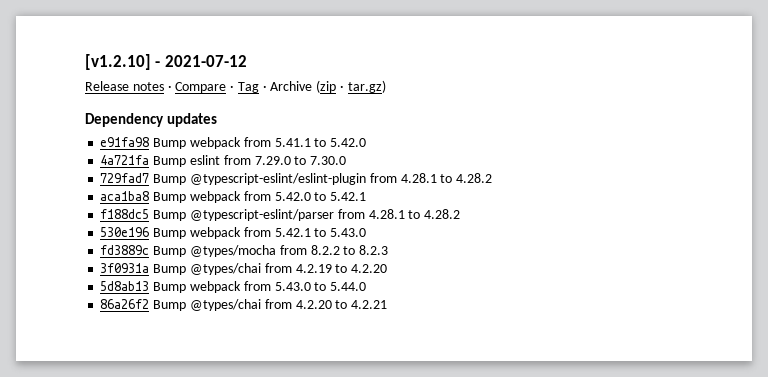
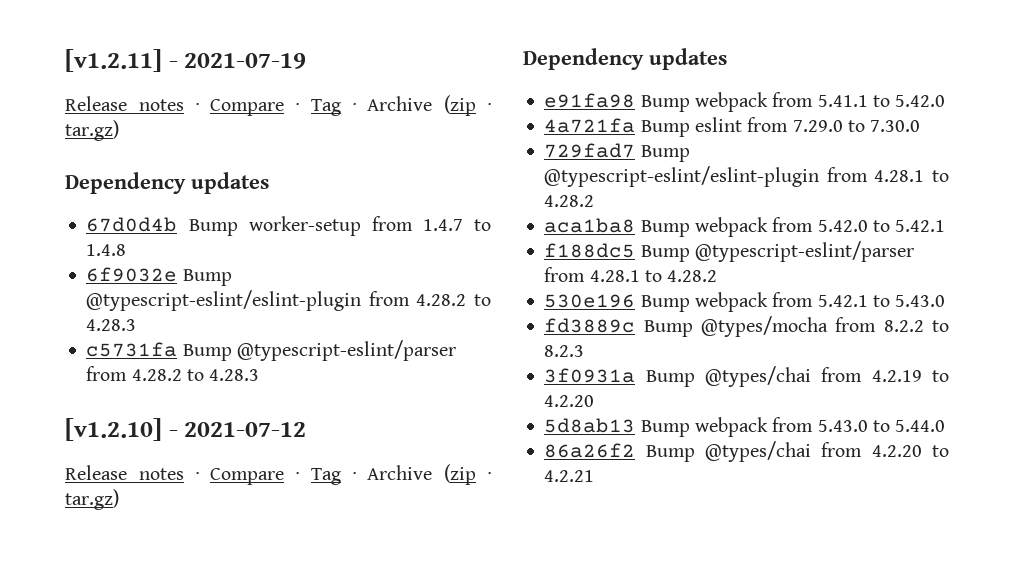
(85, 62) none -> [65,49,307,72] [65,95,491,116] [65,120,119,141] [65,172,269,194] [86,216,492,236] [86,244,127,256] [86,267,232,286] [86,290,491,311] [86,319,137,331] [86,340,456,361] [86,366,260,381] [v1.2.11] - 2021-07-19 // Release notes · Compare · Tag · Archive (zip · tar.gz) // Dependency updates // 67d0d4b Bump worker-setup from 1.4.7 to 1.4.8 // 6f9032e Bump @typescript-eslint/eslint-plugin from 4.28.2 to 4.28.3 // c5731fa Bump @typescript-eslint/parser from 4.28.2 to 4.28.3 //

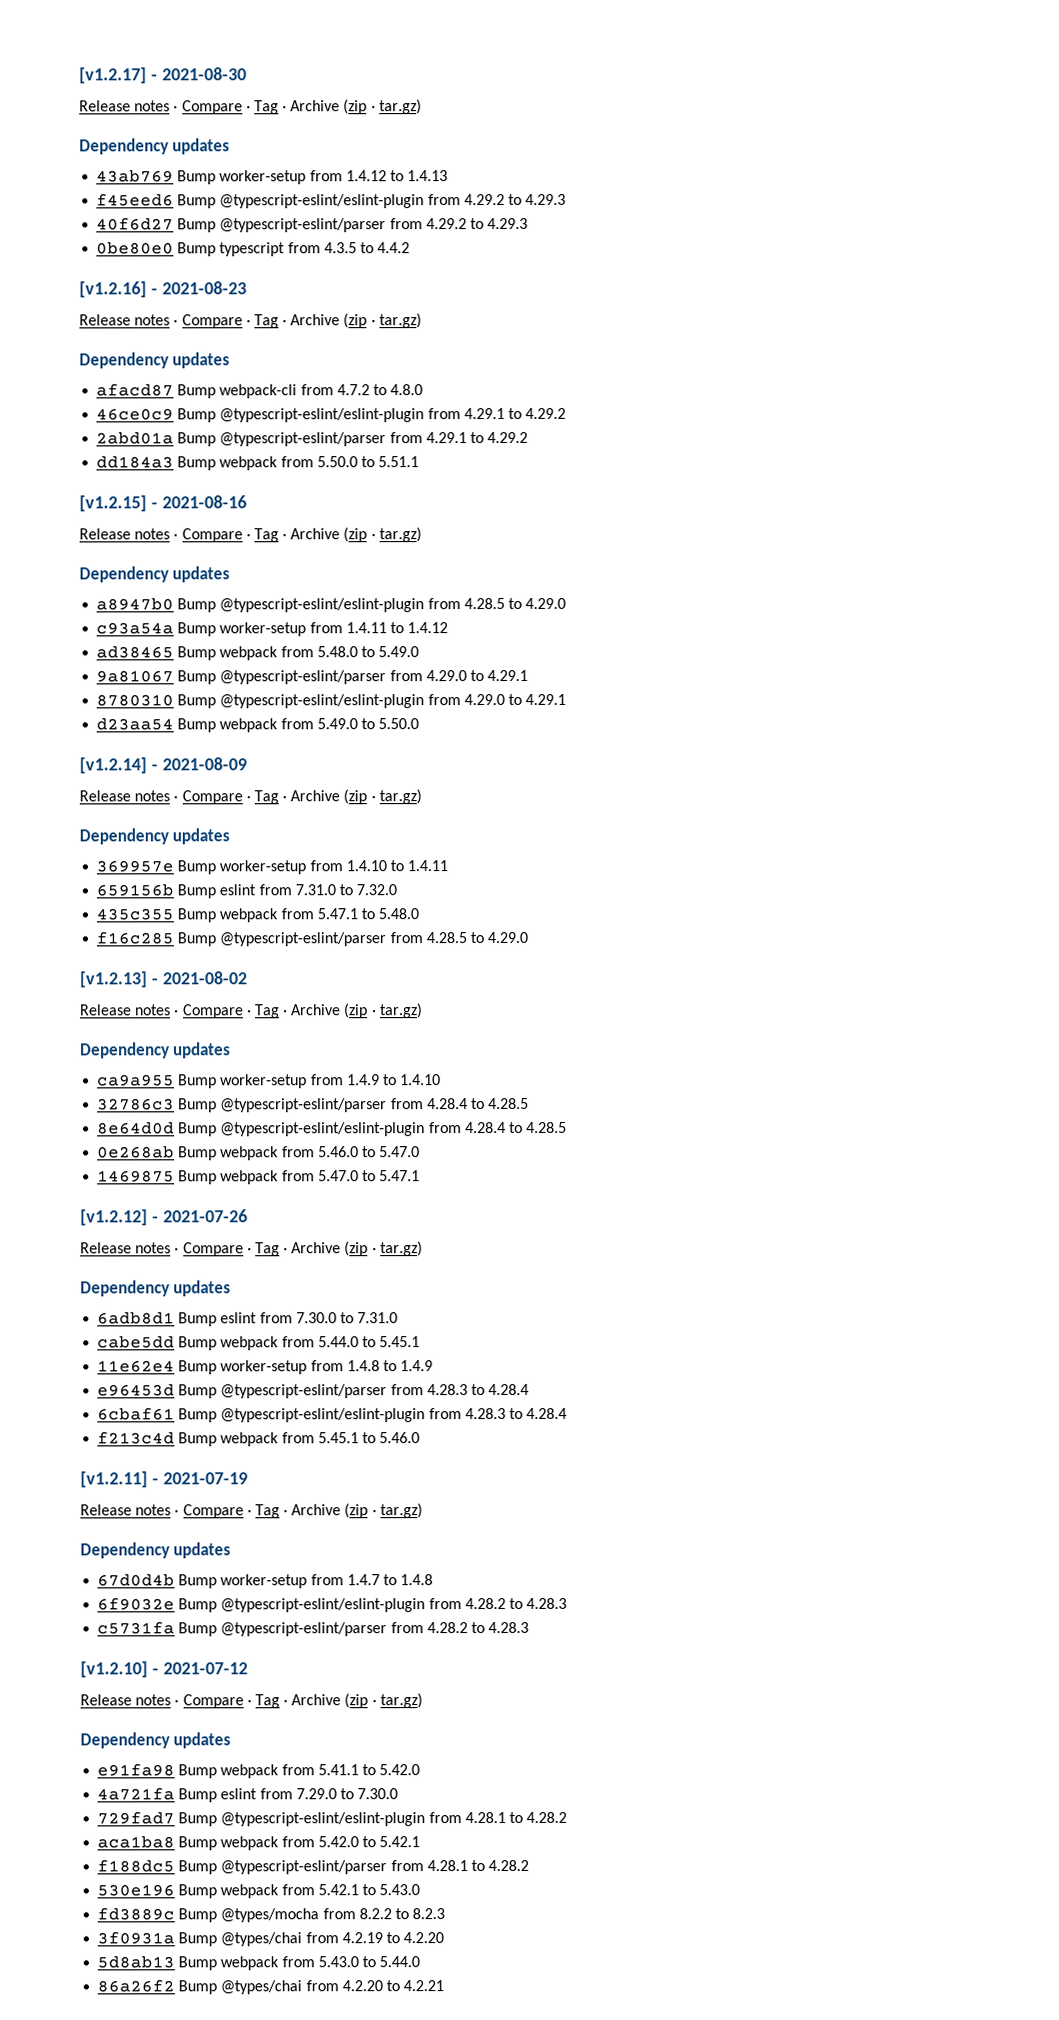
(65, 60) none -> [79,67,247,84] [79,99,422,115] [79,138,231,155] [96,169,449,185] [96,193,567,209] [96,217,529,233] [96,241,411,257] [79,281,247,298] [79,313,422,329] [79,352,231,369] [96,383,424,399] [96,407,567,423] [96,431,529,447] [96,455,420,471] [79,495,247,512] [79,527,422,543] [79,566,231,583] [96,597,567,613] [96,622,449,637] [96,645,420,661] [96,670,529,685] [96,693,567,709] [96,717,420,733] [79,757,247,774] [79,789,422,805] [79,828,231,845] [96,860,449,875] [96,883,398,899] [96,908,420,923] [96,931,529,947] [79,971,247,988] [79,1003,423,1019] [80,1042,232,1059] [97,1074,442,1089] [97,1098,530,1113] [97,1121,568,1137] [97,1145,421,1161] [97,1170,421,1185] [80,1209,248,1226] [80,1241,423,1257] [80,1280,232,1297] [97,1311,399,1327] [97,1335,421,1351] [97,1360,434,1375] [97,1383,530,1399] [97,1407,568,1423] [97,1431,421,1447] [v1.2.17] - 2021-08-30 // Release notes · Compare · Tag · Archive (zip · tar.gz) // Dependency updates // 43ab769 Bump worker-setup from 1.4.12 to 1.4.13 // f45eed6 Bump @typescript-eslint/eslint-plugin from 4.29.2 to 4.29.3 // 40f6d27 Bump @typescript-eslint/parser from 4.29.2 to 4.29.3 // 0be80e0 Bump typescript from 4.3.5 to 4.4.2 // [v1.2.16] - 2021-08-23 // Release notes · Compare · Tag · Archive (zip · tar.gz) // Dependency updates // afacd87 Bump webpack-cli from 4.7.2 to 4.8.0 // 46ce0c9 Bump @typescript-eslint/eslint-plugin from 4.29.1 to 4.29.2 // 2abd01a Bump @typescript-eslint/parser from 4.29.1 to 4.29.2 // dd184a3 Bump webpack from 5.50.0 to 5.51.1 // [v1.2.15] - 2021-08-16 // Release notes · Compare · Tag · Archive (zip · tar.gz) // Dependency updates // a8947b0 Bump @typescript-eslint/eslint-plugin from 4.28.5 to 4.29.0 // c93a54a Bump worker-setup from 1.4.11 to 1.4.12 // ad38465 Bump webpack from 5.48.0 to 5.49.0 // 9a81067 Bump @typescript-eslint/parser from 4.29.0 to 4.29.1 // 8780310 Bump @typescript-eslint/eslint-plugin from 4.29.0 to 4.29.1 // d23aa54 Bump webpack from 5.49.0 to 5.50.0 // [v1.2.14] - 2021-08-09 // Release notes · Compare · Tag · Archive (zip · tar.gz) // Dependency updates // 369957e Bump worker-setup from 1.4.10 to 1.4.11 // 659156b Bump eslint from 7.31.0 to 7.32.0 // 435c355 Bump webpack from 5.47.1 to 5.48.0 // f16c285 Bump @typescript-eslint/parser from 4.28.5 to 4.29.0 // [v1.2.13] - 2021-08-02 // Release notes · Compare · Tag · Archive (zip · tar.gz) // Dependency updates // ca9a955 Bump worker-setup from 1.4.9 to 1.4.10 // 32786c3 Bump @typescript-eslint/parser from 4.28.4 to 4.28.5 // 8e64d0d Bump @typescript-eslint/eslint-plugin from 4.28.4 to 4.28.5 // 0e268ab Bump webpack from 5.46.0 to 5.47.0 // 1469875 Bump webpack from 5.47.0 to 5.47.1 // [v1.2.12] - 2021-07-26 // Release notes · Compare · Tag · Archive (zip · tar.gz) // Dependency updates // 6adb8d1 Bump eslint from 7.30.0 to 7.31.0 // cabe5dd Bump webpack from 5.44.0 to 5.45.1 // 11e62e4 Bump worker-setup from 1.4.8 to 1.4.9 // e96453d Bump @typescript-eslint/parser from 4.28.3 to 4.28.4 // 6cbaf61 Bump @typescript-eslint/eslint-plugin from 4.28.3 to 4.28.4 // f213c4d Bump webpack from 5.45.1 to 5.46.0 //

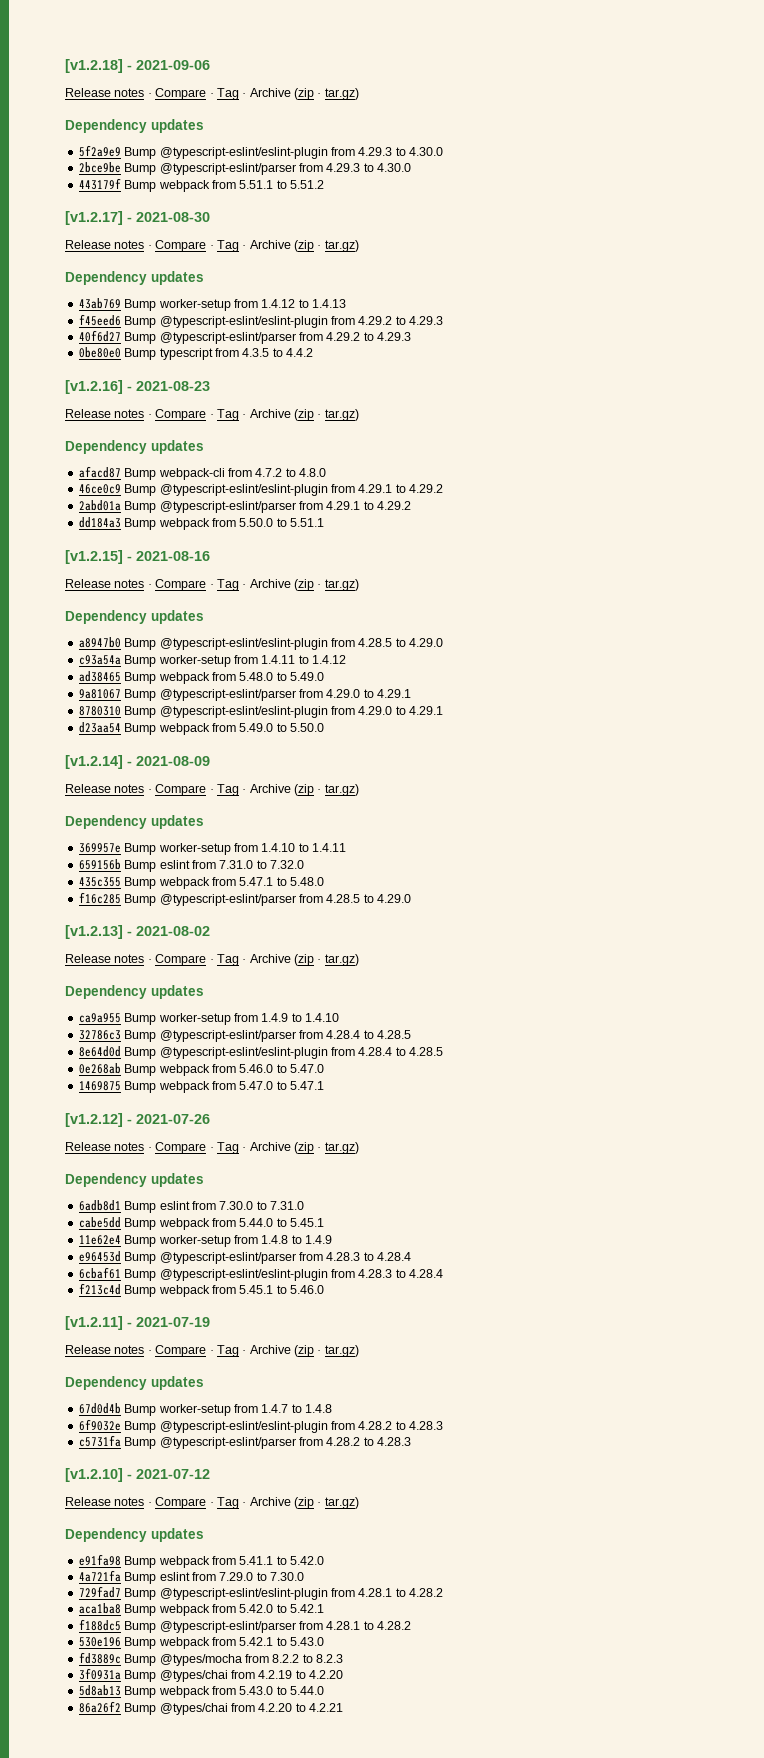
(79, 75) none -> [65,59,210,73] [65,88,359,100] [65,119,204,133] [78,145,443,159] [78,162,411,175] [78,178,324,192] [v1.2.18] - 2021-09-06 // Release notes · Compare · Tag · Archive (zip · tar.gz) // Dependency updates // 5f2a9e9 Bump @typescript-eslint/eslint-plugin from 4.29.3 to 4.30.0 // 2bce9be Bump @typescript-eslint/parser from 4.29.3 to 4.30.0 // 443179f Bump webpack from 5.51.1 to 5.51.2 //

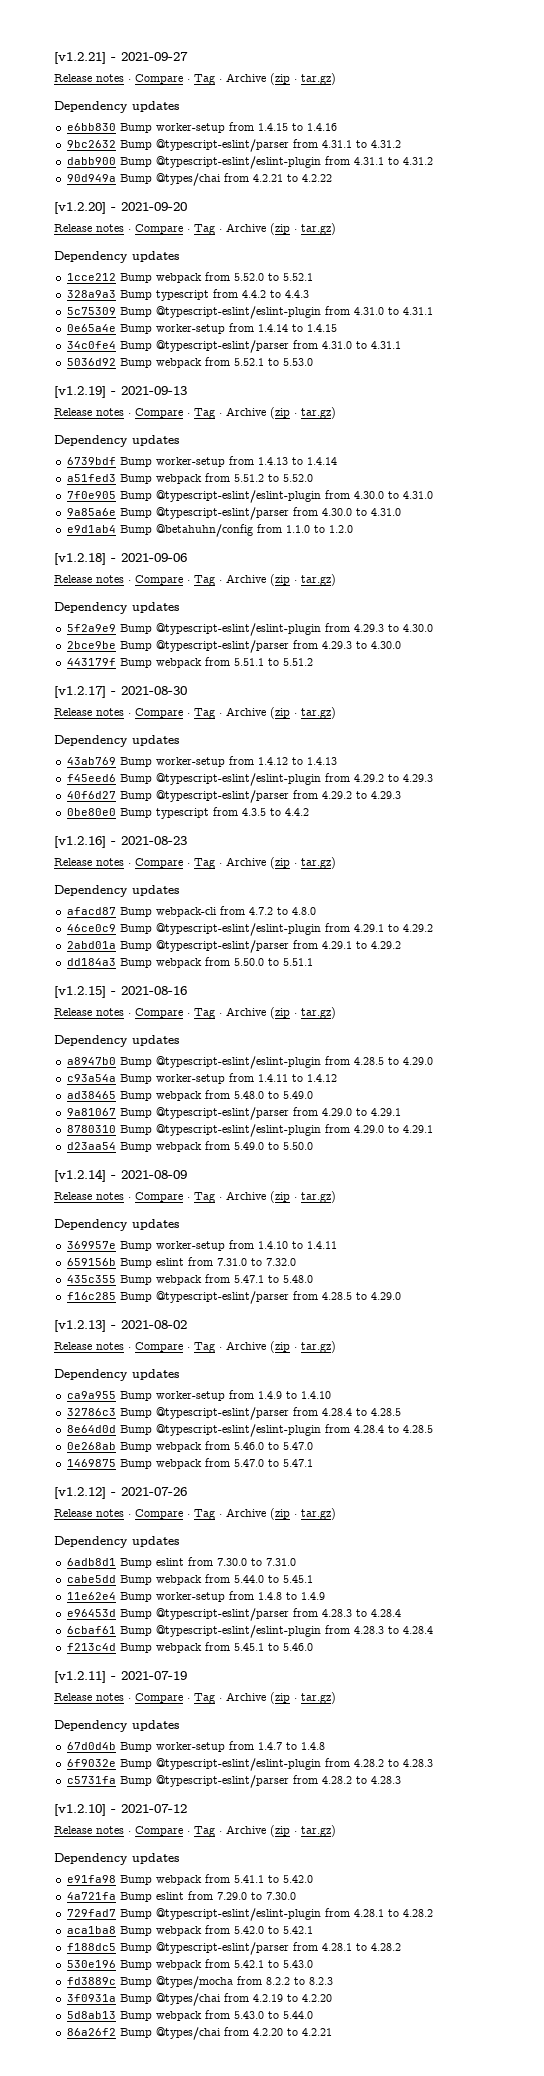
(65, 66) none -> [54,52,188,64] [54,73,336,85] [54,101,179,113] [66,122,337,133] [66,139,401,152] [66,156,433,169] [66,173,332,186] [54,202,187,214] [54,223,336,235] [54,251,179,263] [66,272,313,283] [66,289,309,301] [66,306,433,319] [66,323,337,334] [66,340,401,353] [66,357,313,368] [54,386,187,398] [54,407,336,419] [54,435,179,447] [66,456,337,467] [66,473,313,484] [66,490,433,503] [66,507,401,520] [66,524,353,537] [v1.2.21] - 2021-09-27 // Release notes · Compare · Tag · Archive (zip · tar.gz) // Dependency updates // e6bb830 Bump worker-setup from 1.4.15 to 1.4.16 // 9bc2632 Bump @typescript-eslint/parser from 4.31.1 to 4.31.2 // dabb900 Bump @typescript-eslint/eslint-plugin from 4.31.1 to 4.31.2 // 90d949a Bump @types/chai from 4.2.21 to 4.2.22 // [v1.2.20] - 2021-09-20 // Release notes · Compare · Tag · Archive (zip · tar.gz) // Dependency updates // 1cce212 Bump webpack from 5.52.0 to 5.52.1 // 328a9a3 Bump typescript from 4.4.2 to 4.4.3 // 5c75309 Bump @typescript-eslint/eslint-plugin from 4.31.0 to 4.31.1 // 0e65a4e Bump worker-setup from 1.4.14 to 1.4.15 // 34c0fe4 Bump @typescript-eslint/parser from 4.31.0 to 4.31.1 // 5036d92 Bump webpack from 5.52.1 to 5.53.0 // [v1.2.19] - 2021-09-13 // Release notes · Compare · Tag · Archive (zip · tar.gz) // Dependency updates // 6739bdf Bump worker-setup from 1.4.13 to 1.4.14 // a51fed3 Bump webpack from 5.51.2 to 5.52.0 // 7f0e905 Bump @typescript-eslint/eslint-plugin from 4.30.0 to 4.31.0 // 9a85a6e Bump @typescript-eslint/parser from 4.30.0 to 4.31.0 // e9d1ab4 Bump @betahuhn/config from 1.1.0 to 1.2.0 //

